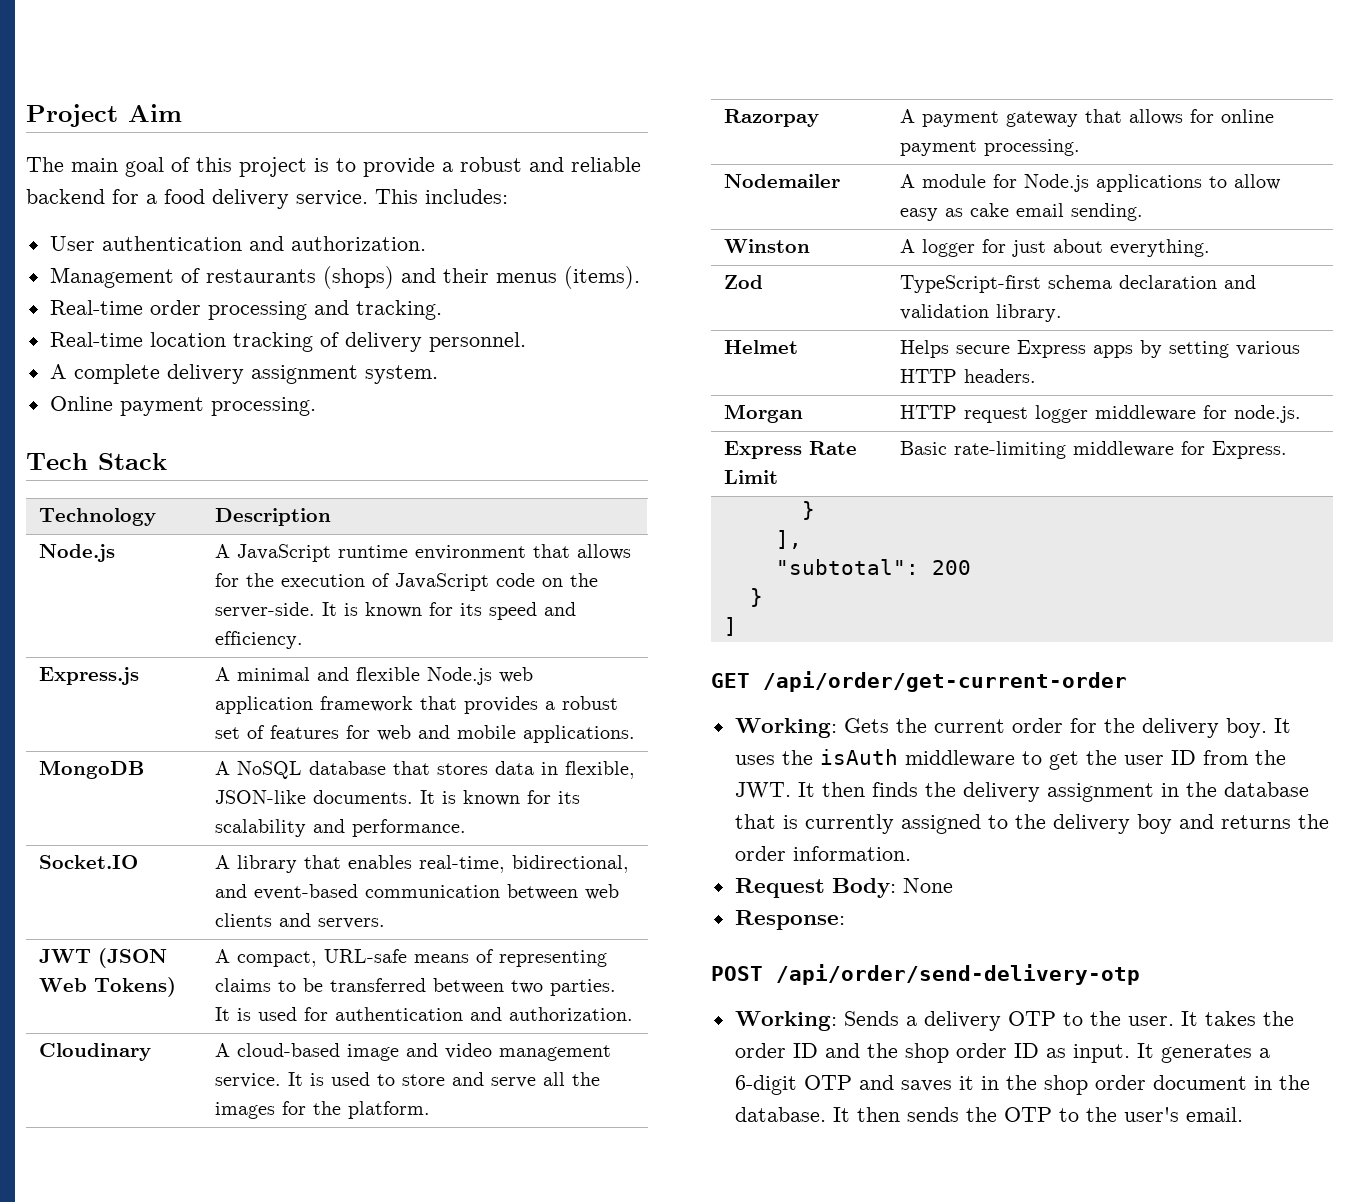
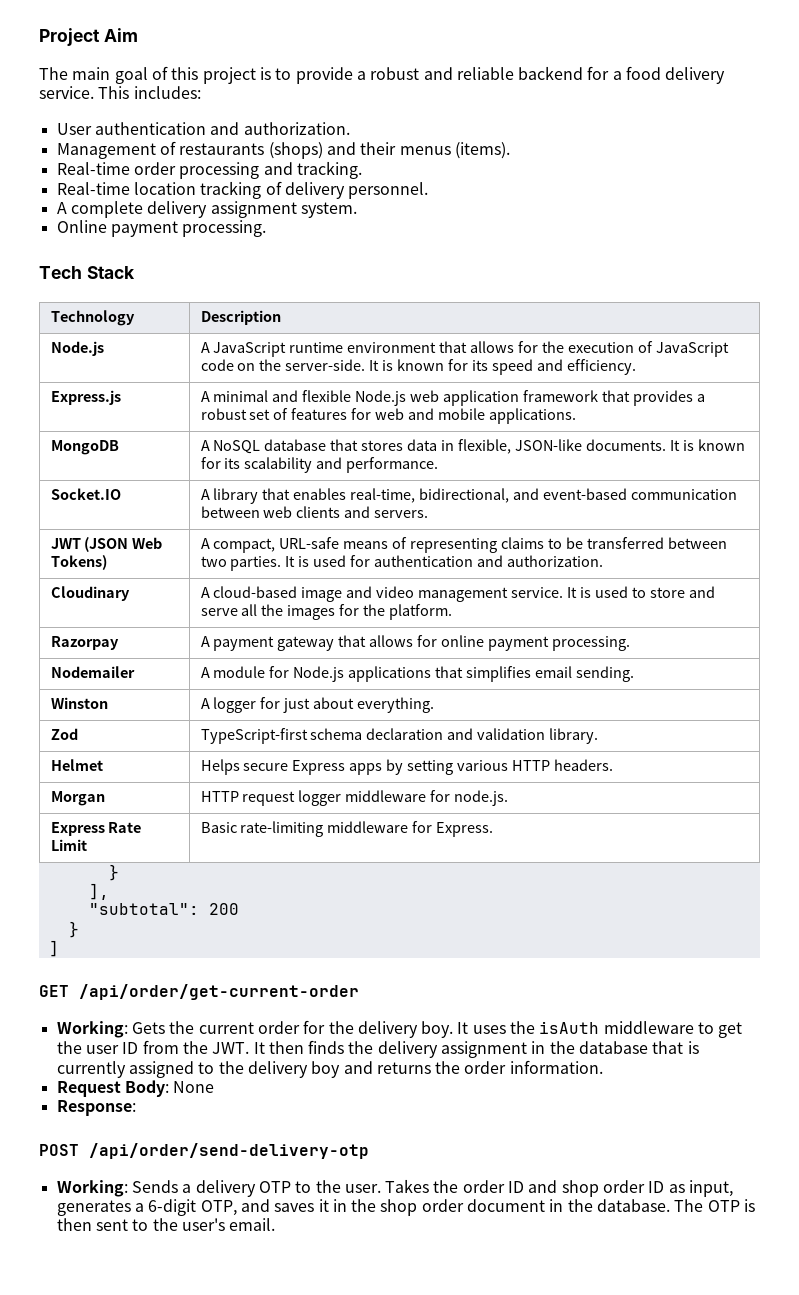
[1208,174,1281,190] [899,203,1009,221] to allow easy as cake -> [435,666,532,682] that simplifies
[1180,1011,1256,1026] It takes -> [385,1179,430,1193] Takes
[866,1043,898,1058] the -> (558, 1186) none
[1072,1043,1154,1063] input. It -> [689,1180,734,1197] input,
[803,1075,852,1090] OTP -> [200,1200,237,1216] OTP,
[832,1107,1052,1122] It then sends the OTP -> [674,1199,756,1212] [56,1218,128,1231] The OTP is then sent

